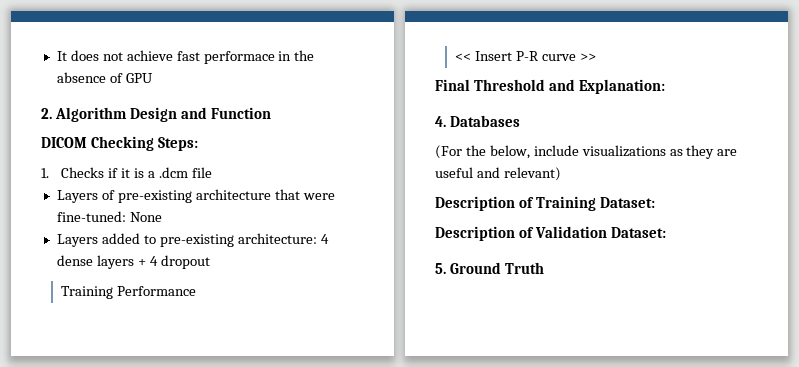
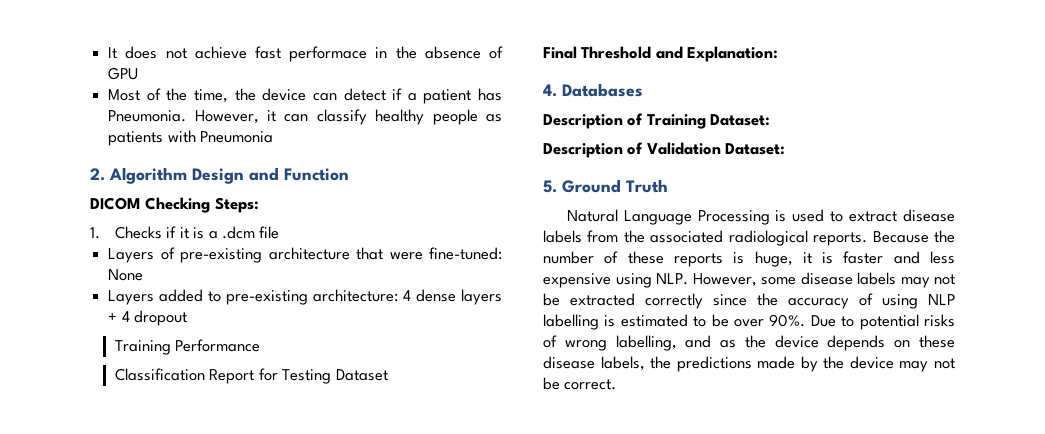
(153, 78) none -> [108,88,502,104] [108,109,502,125] [108,130,274,146] // Most of the time, the device can detect if a patient has Pneumonia. However, it can classify healthy people as patients with Pneumonia
[455,51,597,61] << Insert P-R curve >> -> [114,368,388,384] Classification Report for Testing Dataset
[435,145,738,159] [435,167,561,181] // (For the below, include visualizations as they are useful and relevant) -> (643, 90) none
(545, 268) none -> [566,209,955,225] [543,230,955,246] [543,251,955,267] [543,272,955,288] [543,293,955,309] [543,314,955,330] [543,335,955,351] [543,356,955,372] [543,377,617,390] // Natural Language Processing is used to extract disease labels from the associated radiological reports. Because the number of these reports is huge, it is faster and less expensive using NLP. However, some disease labels may not be extracted correctly since the accuracy of using NLP labelling is estimated to be over 90%. Due to potential risks of wrong labelling, and as the device depends on these disease labels, the predictions made by the device may not be correct.

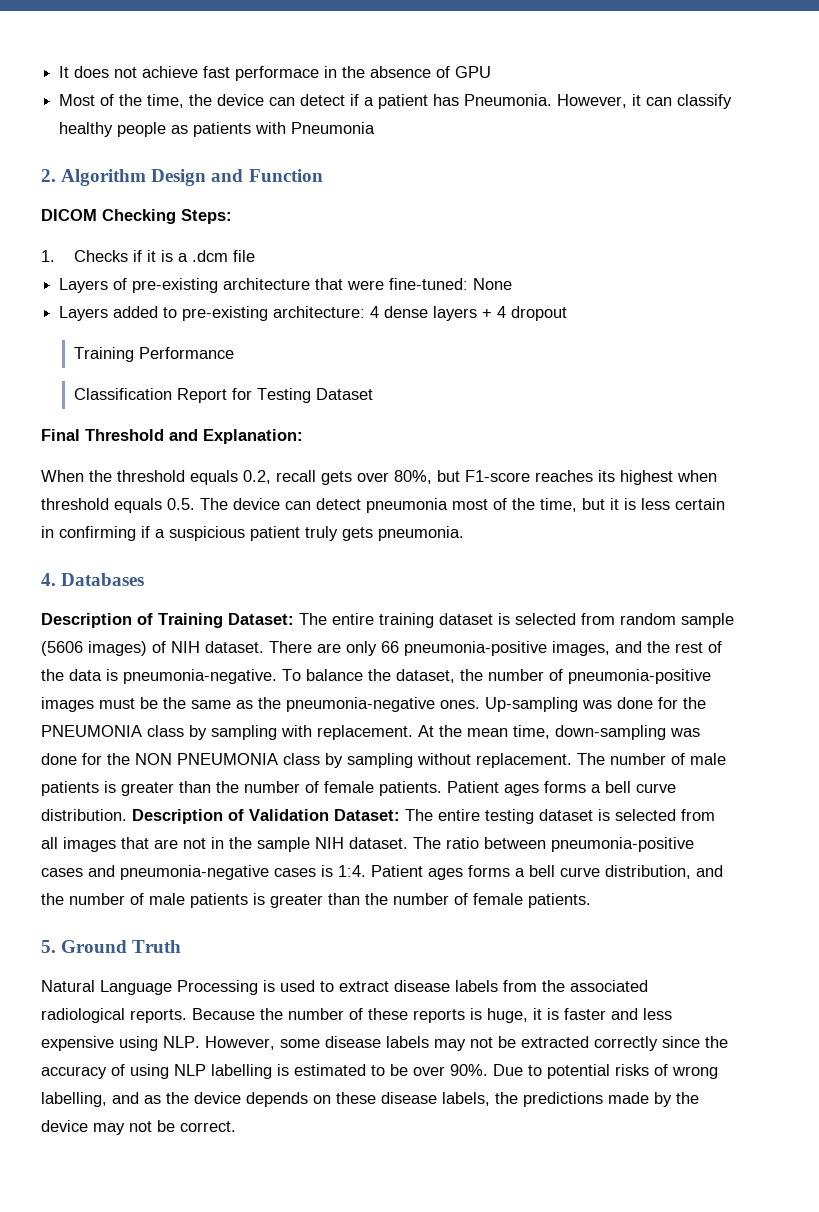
(779, 54) none -> [41,470,717,485] [41,498,725,513] [41,526,464,541] // When the threshold equals 0.2, recall gets over 80%, but F1-score reaches its highest when threshold equals 0.5. The device can detect pneumonia most of the time, but it is less certain in confirming if a suspicious patient truly gets pneumonia.
[543,142,786,158] // Description of Validation Dataset: -> [299,613,734,628] [41,641,722,656] [41,669,711,684] [41,697,706,712] [41,725,700,740] [41,753,726,768] [41,781,676,796] [41,809,715,824] [41,837,694,852] [41,865,723,880] [41,893,591,908] The entire training dataset is selected from random sample (5606 images) of NIH dataset. There are only 66 pneumonia-positive images, and the rest of the data is pneumonia-negative. To balance the dataset, the number of pneumonia-positive images must be the same as the pneumonia-negative ones. Up-sampling was done for the PNEUMONIA class by sampling with replacement. At the mean time, down-sampling was done for the NON PNEUMONIA class by sampling without replacement. The number of male patients is greater than the number of female patients. Patient ages forms a bell curve distribution. Description of Validation Dataset: The entire testing dataset is selected from all images that are not in the sample NIH dataset. The ratio between pneumonia-positive cases and pneumonia-negative cases is 1:4. Patient ages forms a bell curve distribution, and the number of male patients is greater than the number of female patients.

